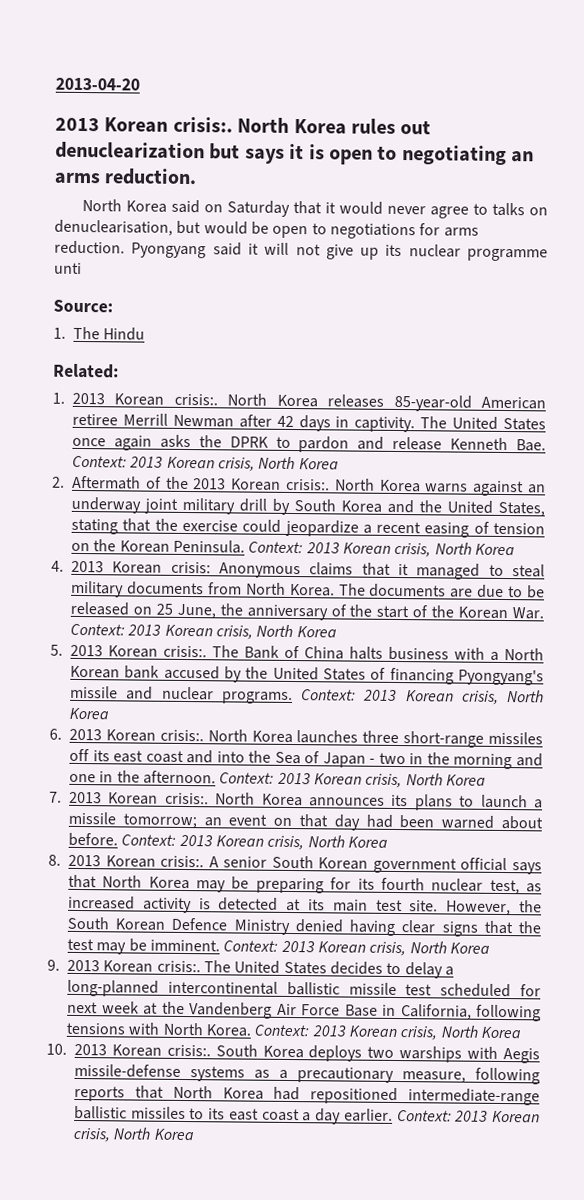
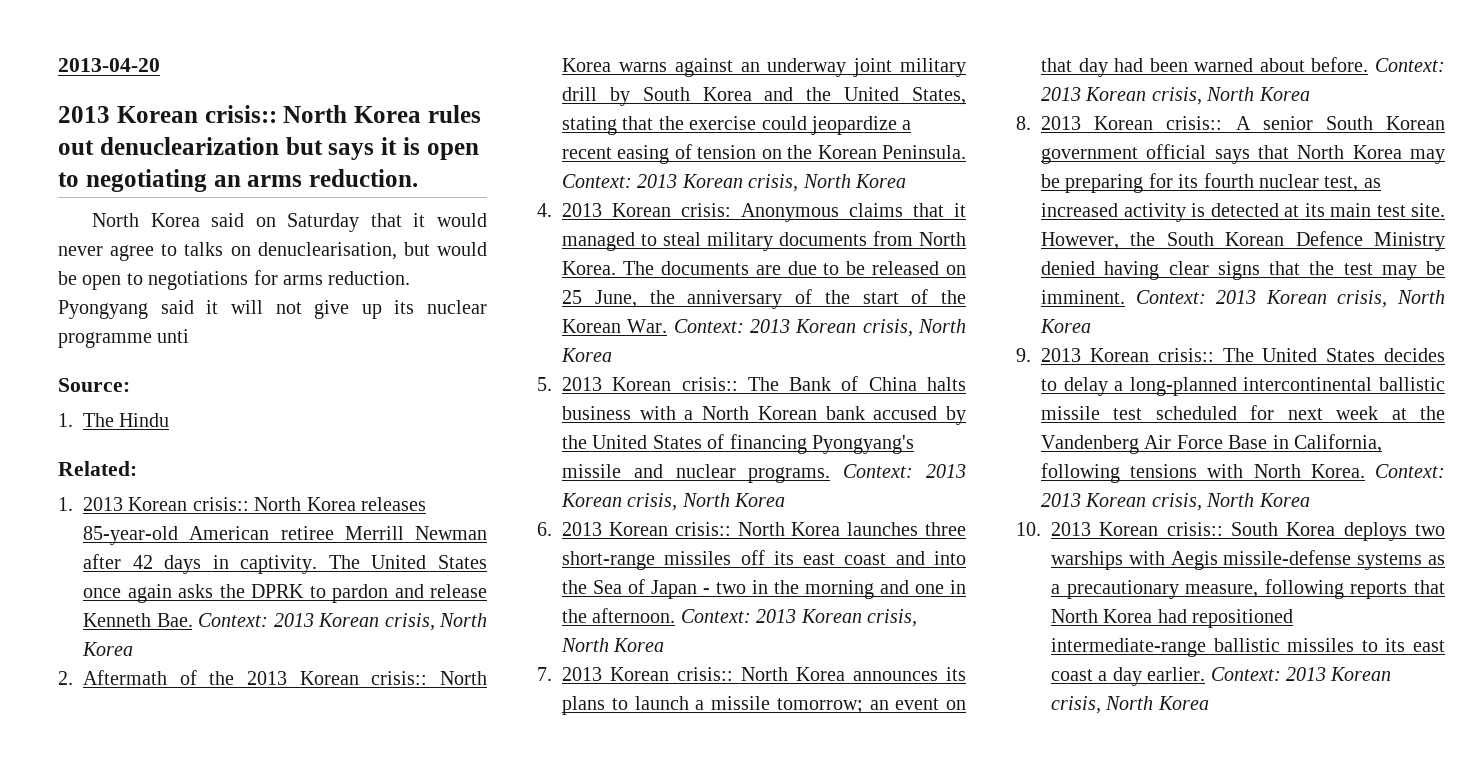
[172,116,233,133] crisis:. -> [204,105,277,123] crisis::
[173,393,218,406] crisis:. -> [192,497,249,511] crisis::
[286,478,330,491] crisis:. -> [371,671,428,685] crisis::
[163,645,207,658] crisis:. -> [681,377,738,391] crisis::
[159,729,204,742] crisis:. -> [674,522,731,536] crisis::
[164,792,209,805] crisis:. -> [677,667,733,681] crisis::
[160,855,205,868] crisis:. -> [1166,116,1223,130] crisis::
[156,960,201,973] crisis:. -> [1157,348,1214,362] crisis::
[166,1044,211,1057] crisis:. -> [1166,522,1223,536] crisis::

